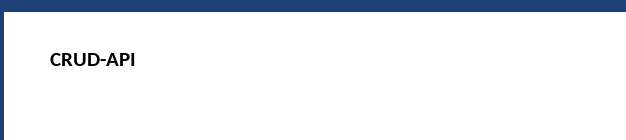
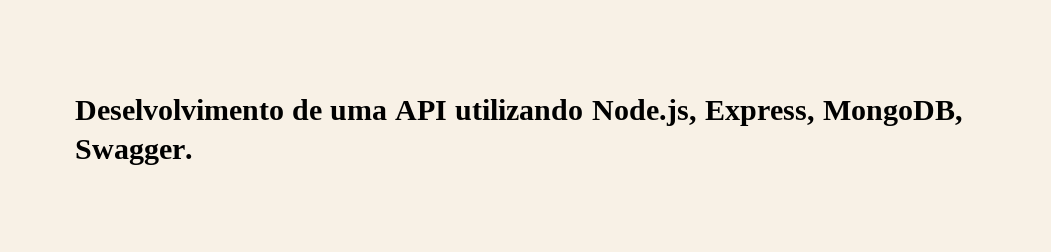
[50,53,136,66] CRUD-API -> [75,99,963,126] [75,140,193,165] Deselvolvimento de uma API utilizando Node.js, Express, MongoDB, Swagger.

